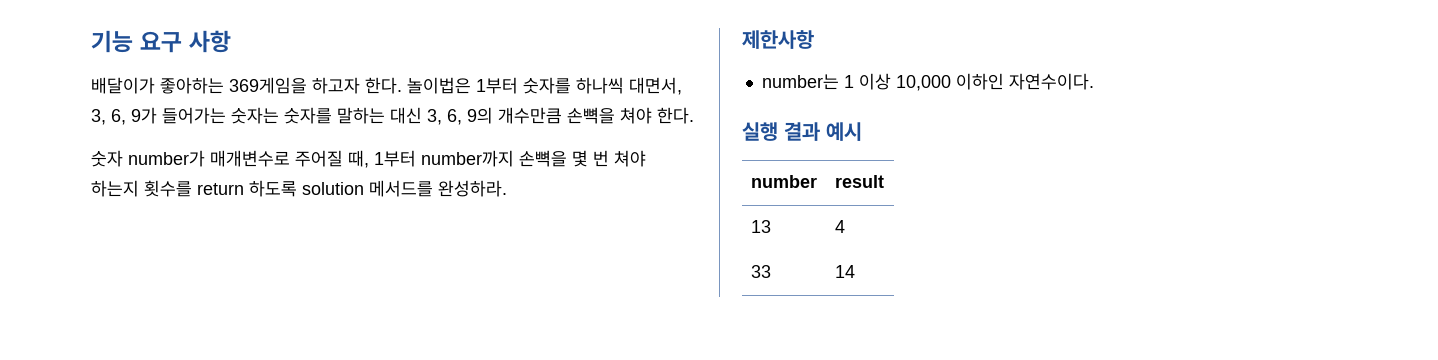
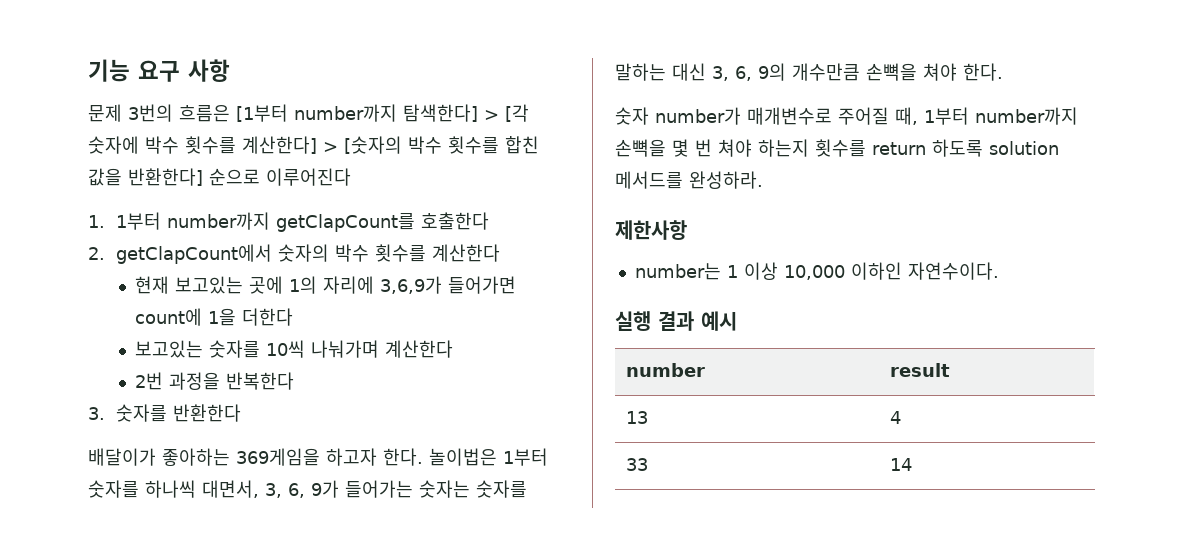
(231, 41) none -> [88,104,529,122] [88,136,539,154] [88,168,351,186] [88,212,489,232] [88,244,500,264] [135,276,517,294] [135,308,294,326] [135,340,454,358] [135,372,295,390] [88,404,241,422] // 문제 3번의 흐름은 [1부터 number까지 탐색한다] > [각 숫자에 박수 횟수를 계산한다] > [숫자의 박수 횟수를 합친 값을 반환한다] 순으로 이루어진다 // 1. 1부터 number까지 getClapCount를 호출한다 // 2. getClapCount에서 숫자의 박수 횟수를 계산한다 // 현재 보고있는 곳에 1의 자리에 3,6,9가 들어가면 count에 1을 더한다 // 보고있는 숫자를 10씩 나눠가며 계산한다 // 2번 과정을 반복한다 // 3. 숫자를 반환한다

